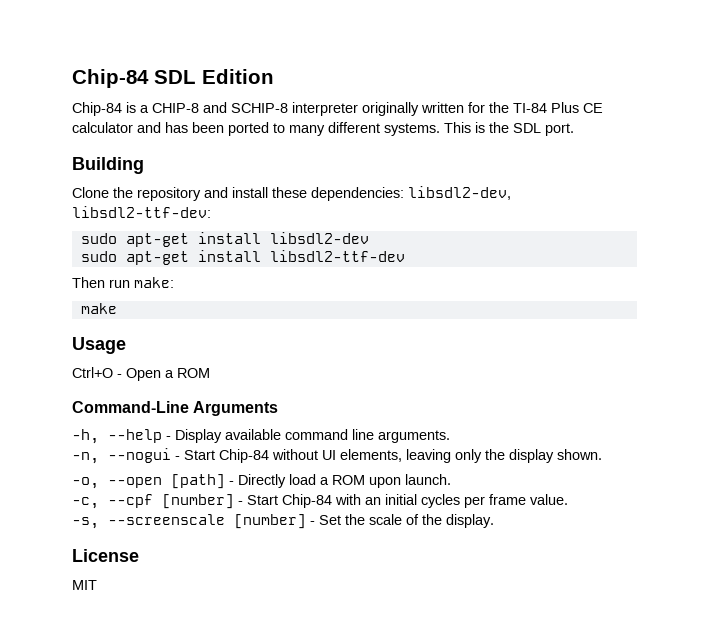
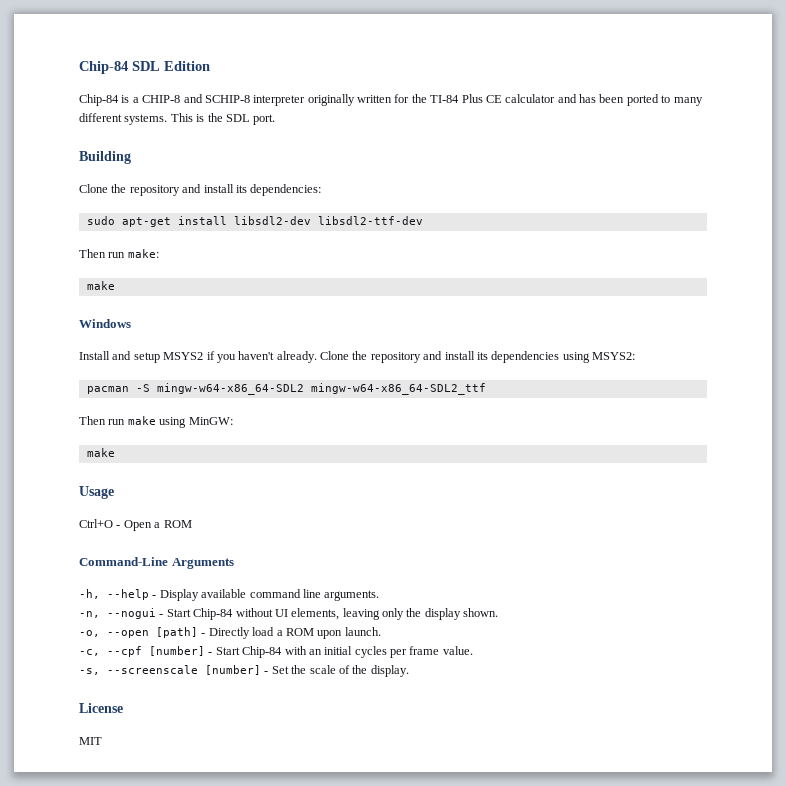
[272,187,307,198] these -> [235,185,247,193] its
[408,186,511,200] [72,206,211,218] libsdl2-dev, libsdl2-ttf-dev: -> (322, 190) none
[80,250,261,265] // sudo apt-get install -> (311, 220) none
(117, 308) none -> [79,319,131,328] [79,351,635,363] [86,383,486,395] [79,416,233,428] [86,448,115,457] // Windows // Install and setup MSYS2 if you haven't already. Clone the repository and install its dependencies using MSYS2: // pacman -S mingw-w64-x86_64-SDL2 mingw-w64-x86_64-SDL2_ttf // Then run make using MinGW: // make

